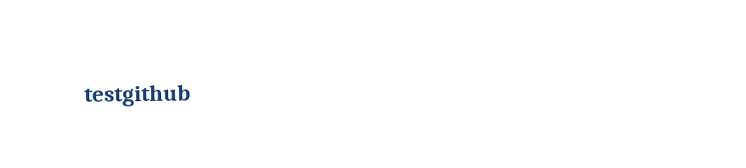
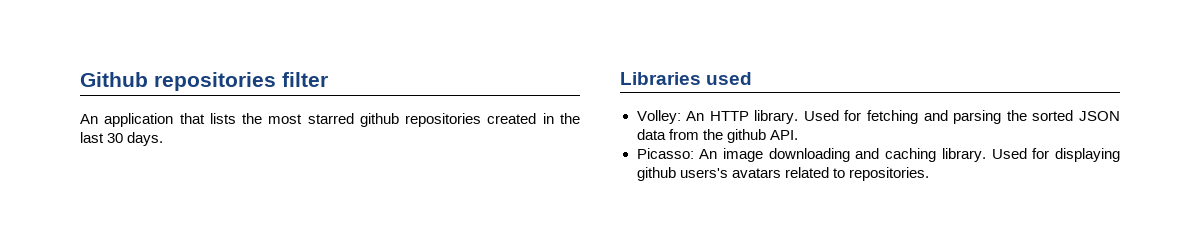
[83,84,191,107] testgithub -> [80,72,328,91] [80,113,580,127] [80,132,164,146] [620,72,753,85] [636,110,1121,124] [636,129,798,143] [636,148,1120,162] [636,167,929,181] Github repositories filter // An application that lists the most starred github repositories created in the last 30 days. // Libraries used // Volley: An HTTP library. Used for fetching and parsing the sorted JSON data from the github API. // Picasso: An image downloading and caching library. Used for displaying github users's avatars related to repositories.

